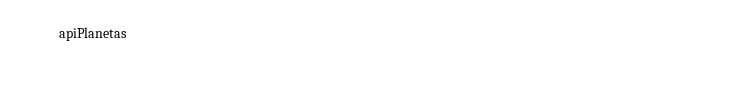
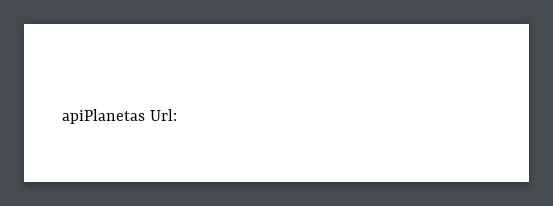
(127, 34) none -> [149,109,177,121] Url:

